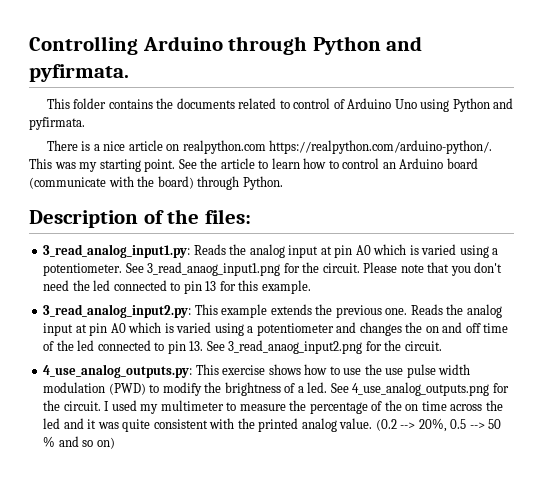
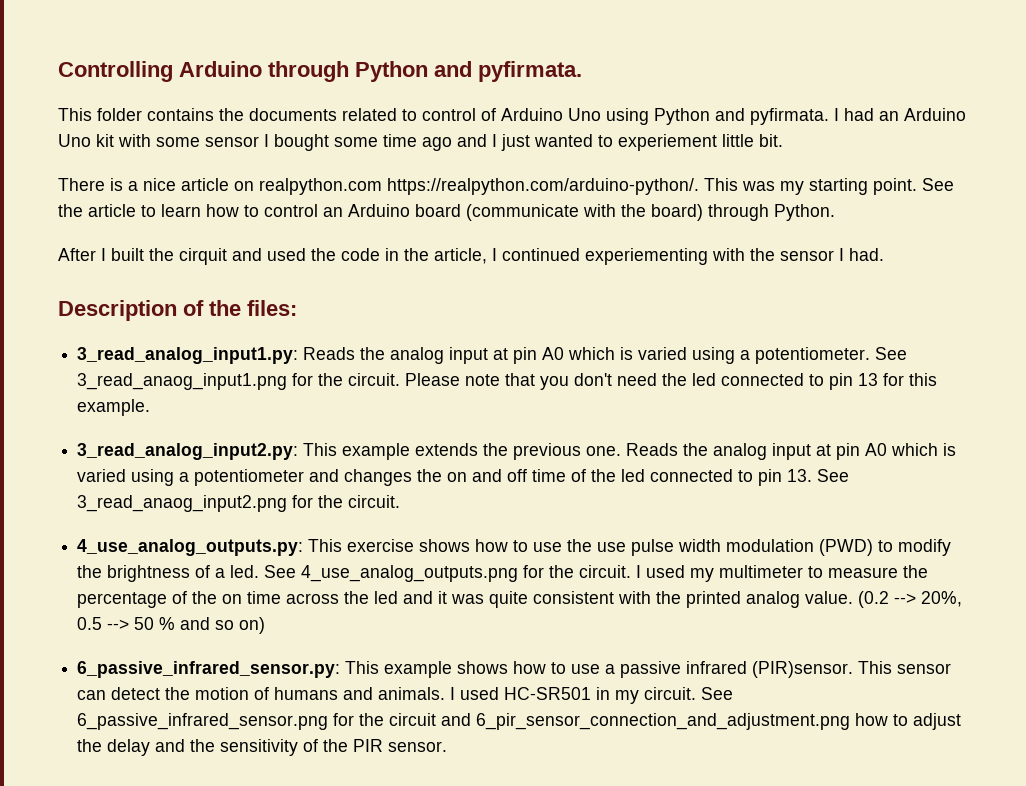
(85, 123) none -> [834,108,966,121] [58,134,783,151] I had an Arduino Uno kit with some sensor I bought some time ago and I just wanted to experiement little bit.
(283, 183) none -> [58,248,884,265] // After I built the cirquit and used the code in the article, I continued experiementing with the sensor I had.
(115, 443) none -> [77,661,952,678] [77,687,734,704] [77,713,962,730] [77,739,448,756] // 6_passive_infrared_sensor.py: This example shows how to use a passive infrared (PIR)sensor. This sensor can detect the motion of humans and animals. I used HC-SR501 in my circuit. See 6_passive_infrared_sensor.png for the circuit and 6_pir_sensor_connection_and_adjustment.png how to adjust the delay and the sensitivity of the PIR sensor.

